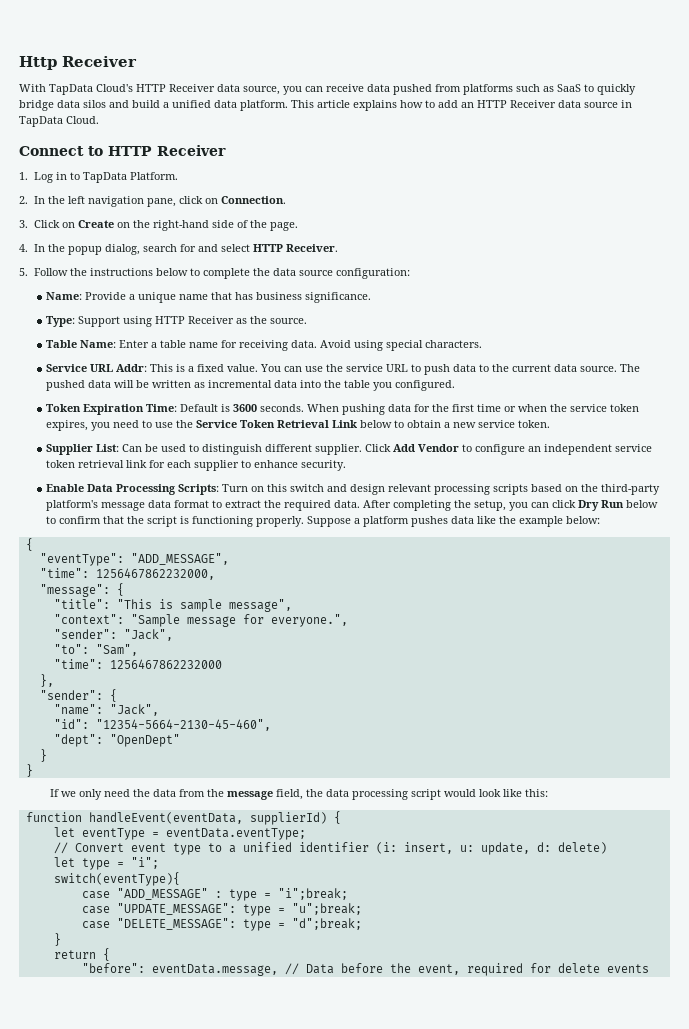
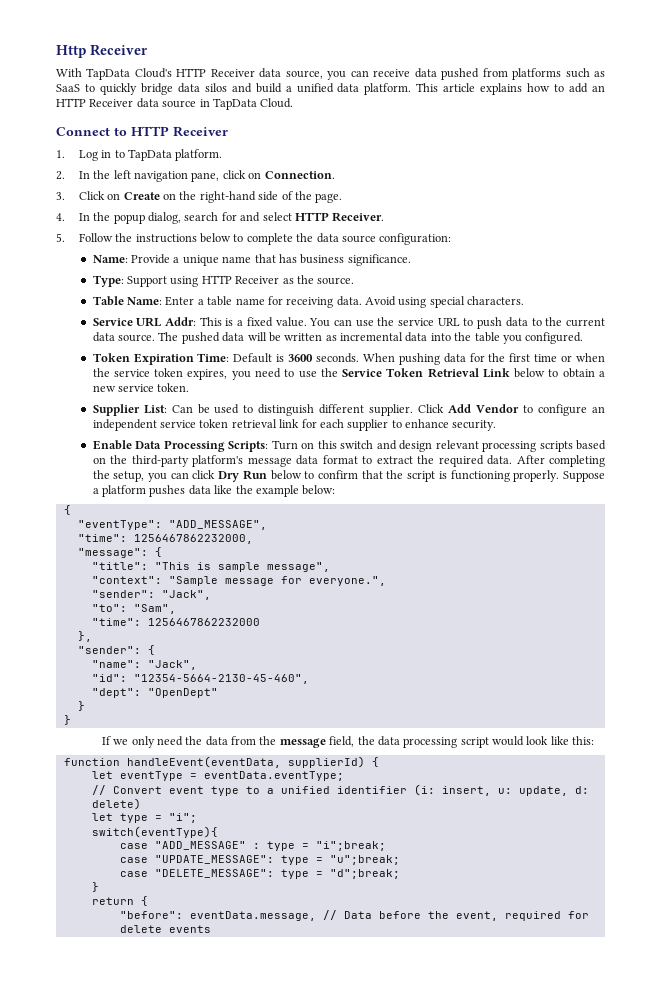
[130,172,179,180] Platform. -> [175,149,223,161] platform.

